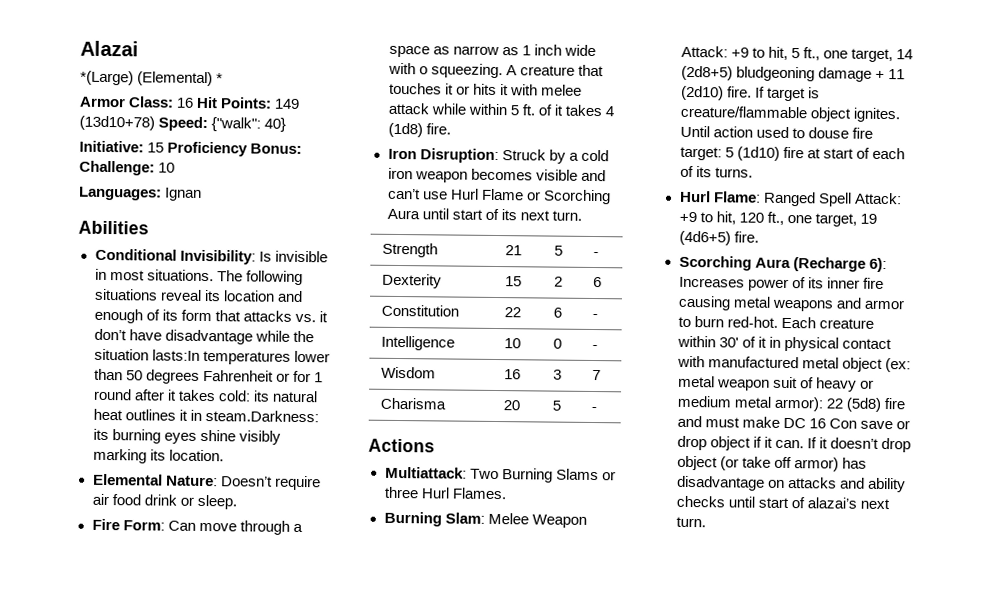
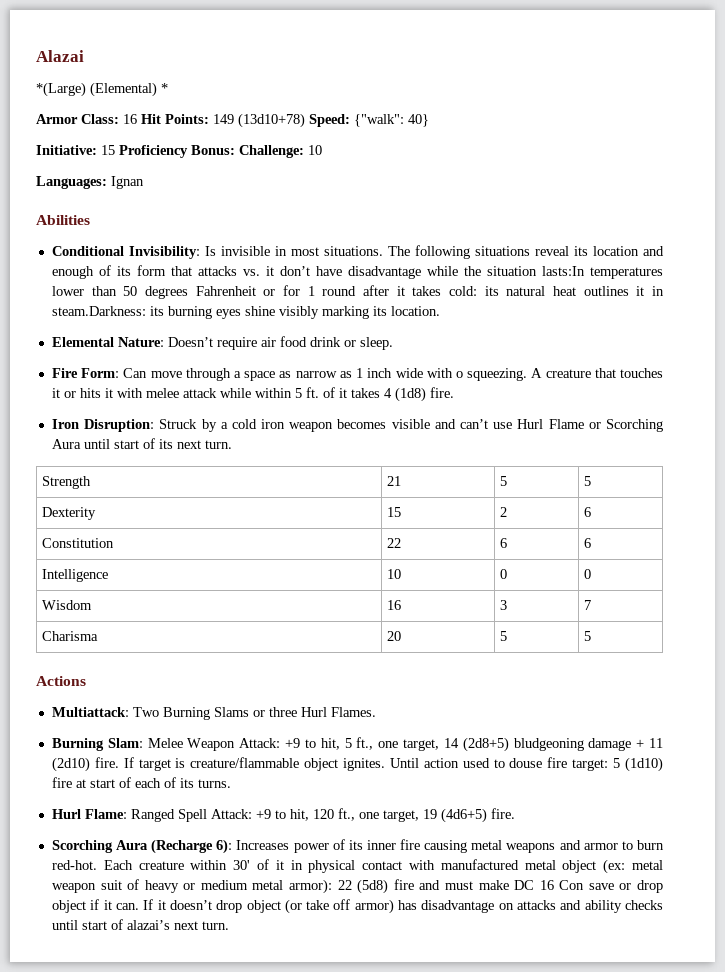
[592,251,599,257] - -> [584,476,592,486] 5
[591,313,598,319] - -> [584,538,592,548] 6
[591,344,598,350] - -> [584,569,592,579] 0
[590,406,597,412] - -> [584,631,592,641] 5

